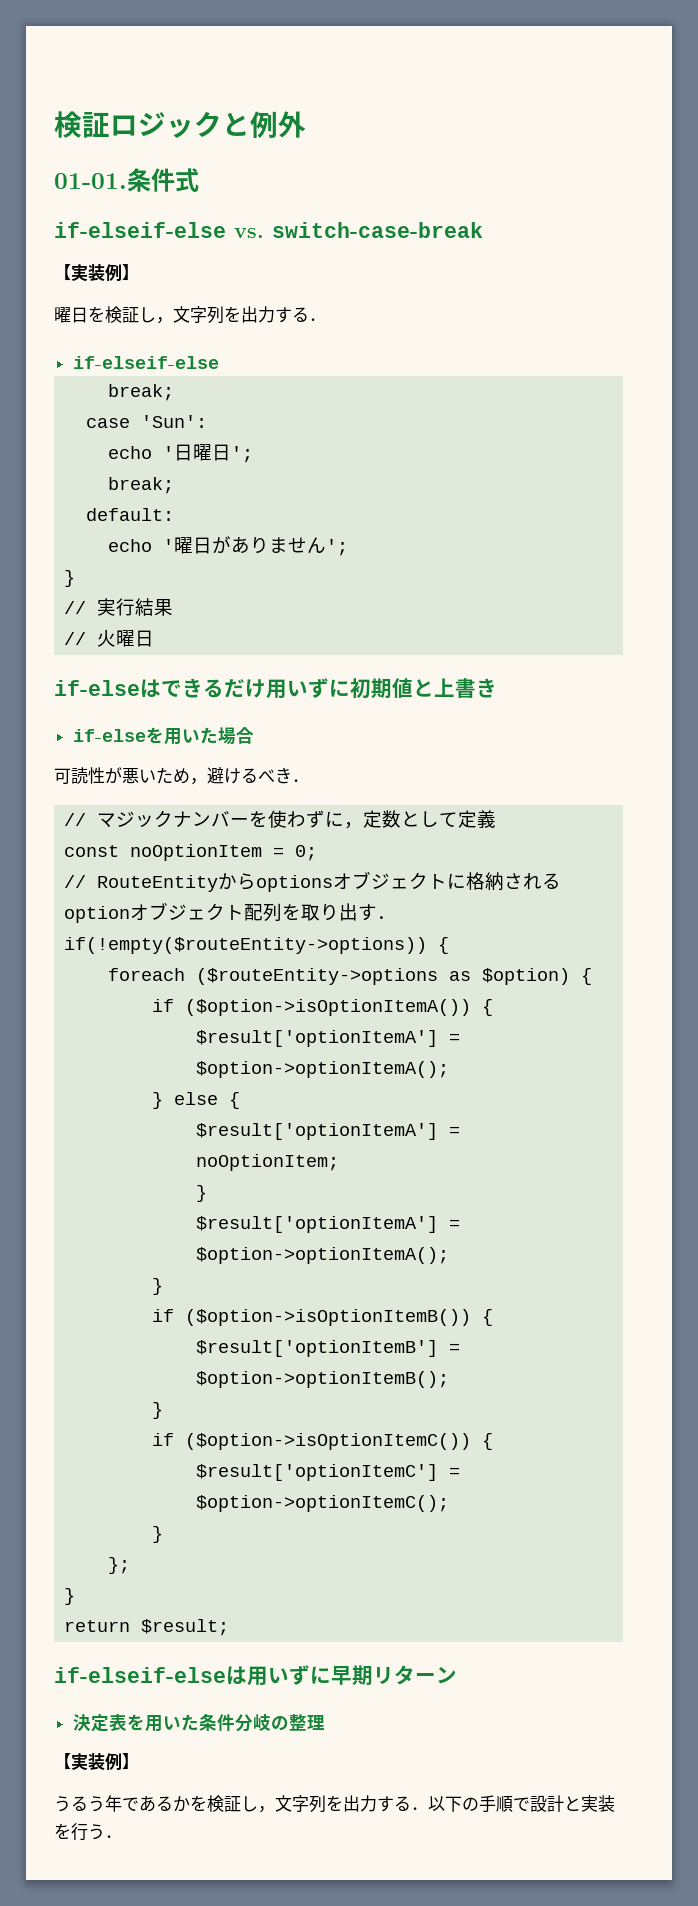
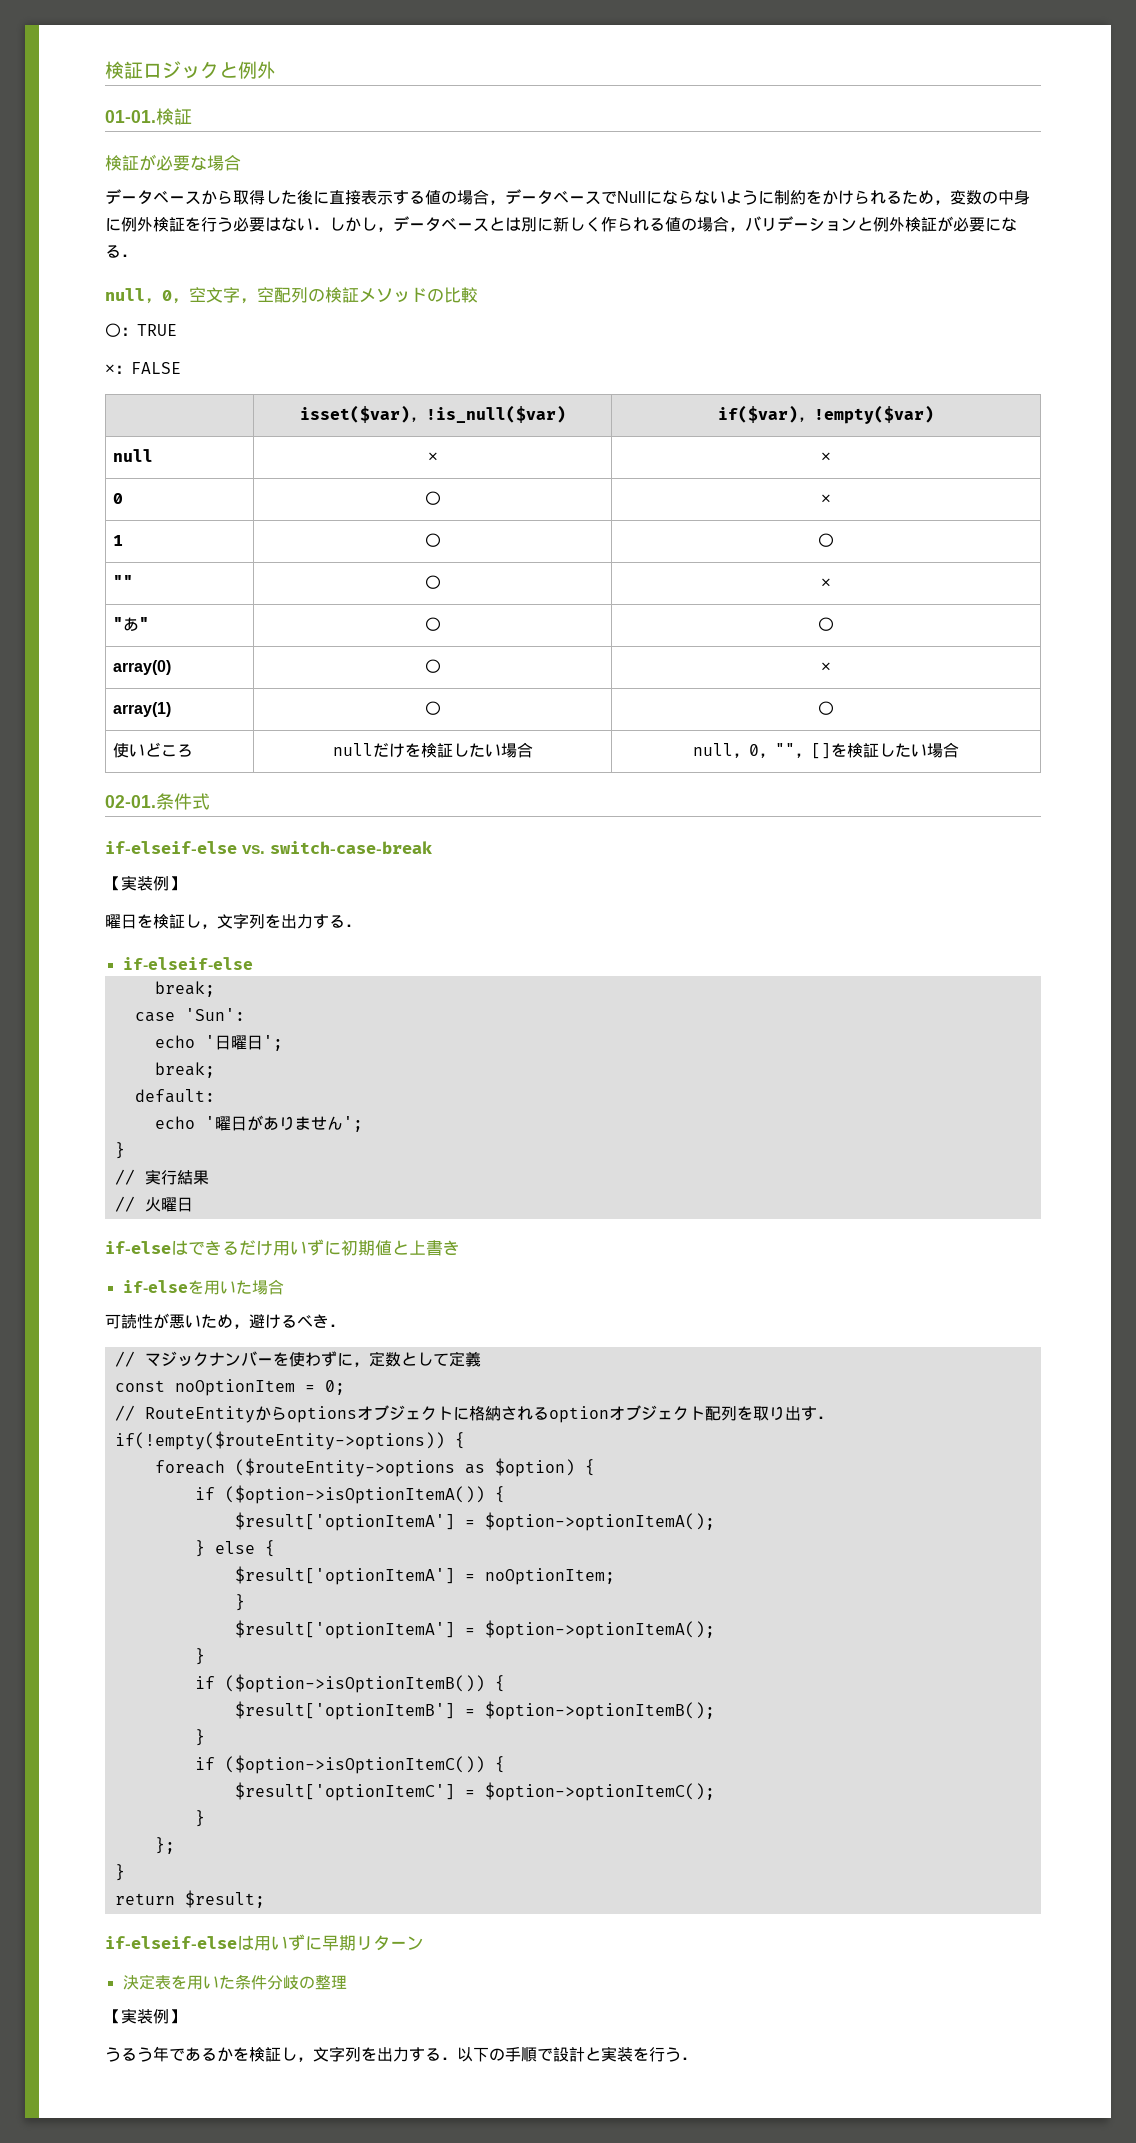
(127, 181) none -> [156,108,192,125] [105,154,241,171] [105,189,1030,205] [105,216,1017,232] [105,245,137,258] [105,287,478,304] [105,323,177,337] [105,362,181,374] [299,405,566,423] [718,405,934,424] [112,449,153,462] [427,452,438,462] [821,452,831,462] [112,493,123,504] [424,491,441,505] [821,494,831,504] [112,535,123,546] [424,533,441,547] [818,533,834,547] [112,575,133,588] [424,575,441,589] [821,578,831,588] [112,617,149,631] [424,617,441,631] [818,617,834,631] [112,660,171,675] [424,659,441,673] [821,662,831,672] [112,702,171,717] [424,701,441,715] [818,701,834,715] [112,742,193,758] [332,742,533,758] [693,742,959,759] [105,795,156,808] 検証 // 検証が必要な場合 // データベースから取得した後に直接表示する値の場合，データベースでNullにならないように制約をかけられるため，変数の中身に例外検証を行う必要はない．しかし，データベースとは別に新しく作られる値の場合，バリデーションと例外検証が必要になる． // null，0，空文字，空配列の検証メソッドの比較 // 〇：TRUE // ✕：FALSE // | isset($var)，!is_null($var) | if($var)，!empty($var) // null | ✕ | ✕ // 0 | 〇 | ✕ // 1 | 〇 | 〇 // "" | 〇 | ✕ // "あ" | 〇 | 〇 // array(0) | 〇 | ✕ // array(1) | 〇 | 〇 // 使いどころ | nullだけを検証したい場合 | null，0，""，[]を検証したい場合 // 02-01.

